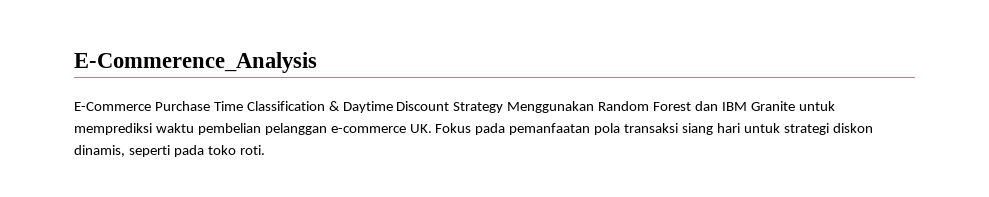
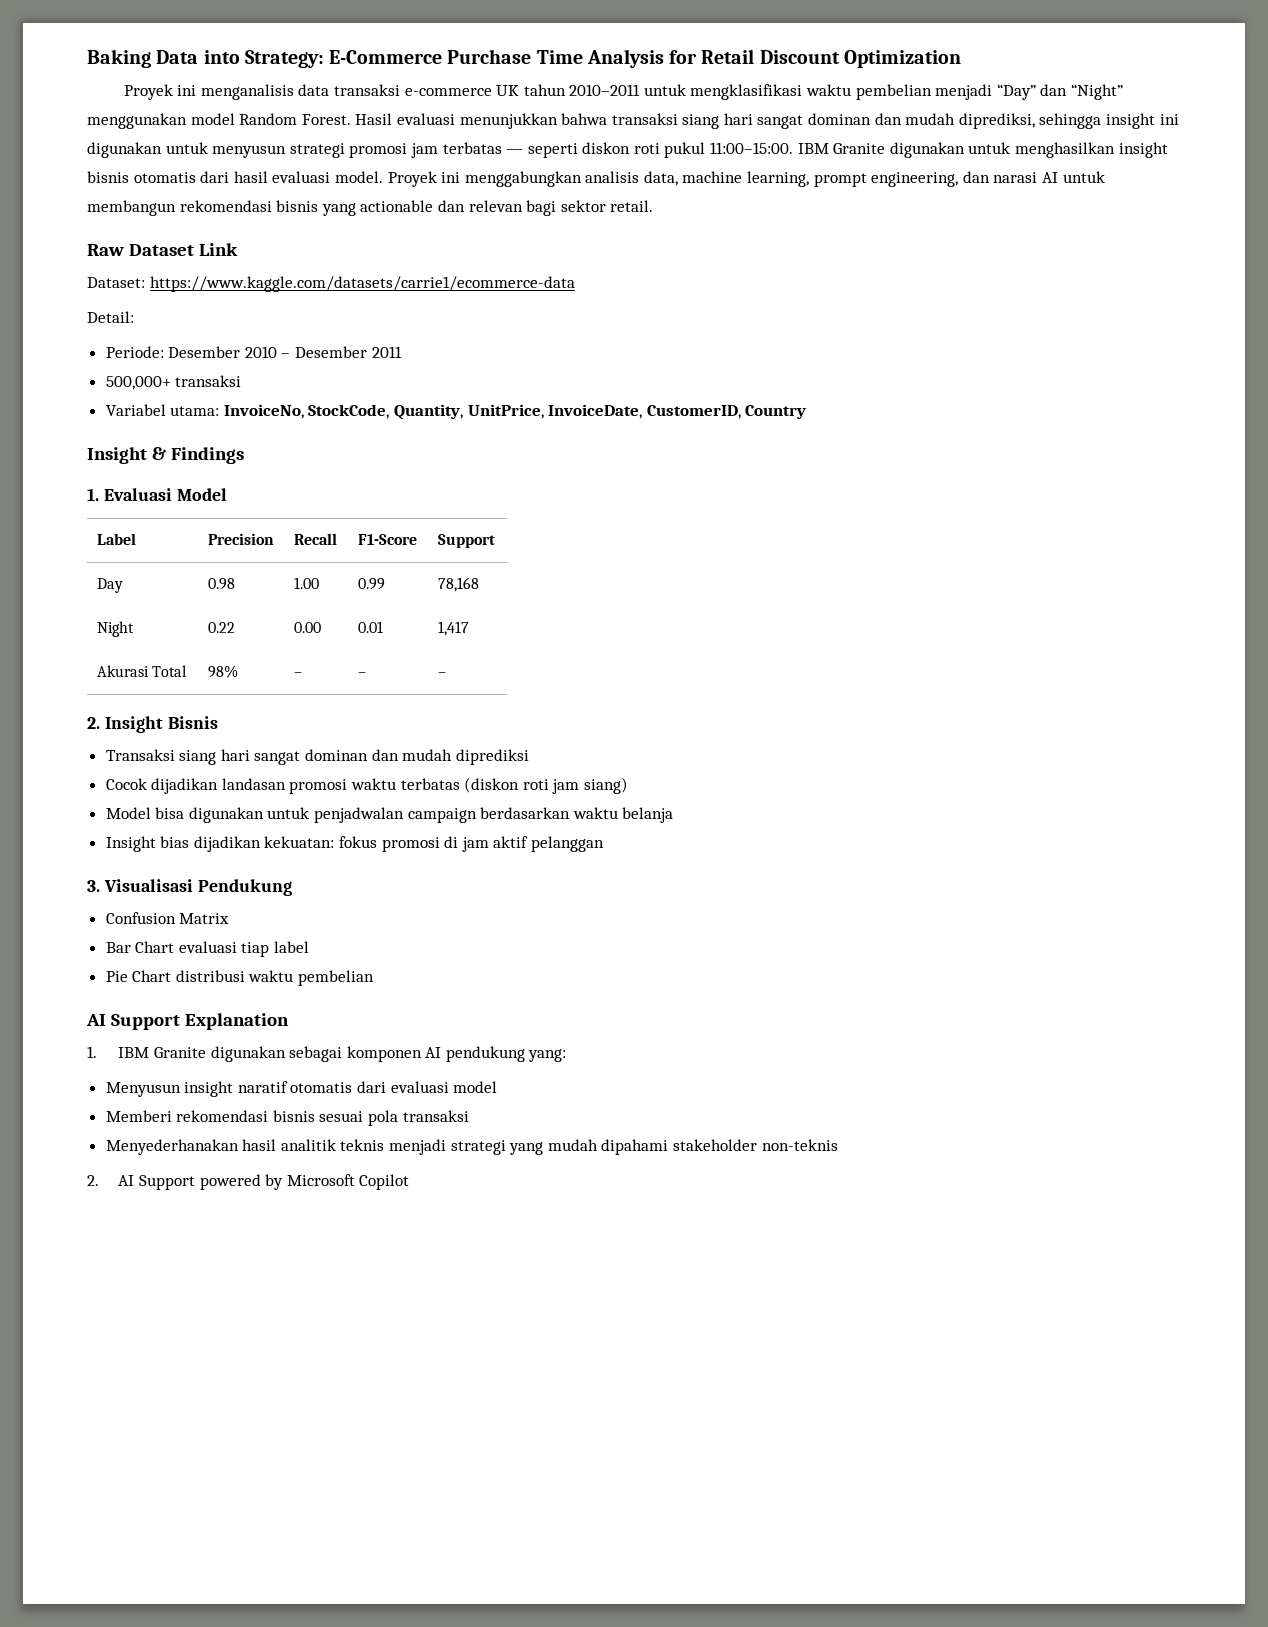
[74,52,317,73] [74,101,835,113] [74,123,873,135] [74,145,265,157] E-Commerence_Analysis // E-Commerce Purchase Time Classification & Daytime Discount Strategy Menggunakan Random Forest dan IBM Granite untuk memprediksi waktu pembelian pelanggan e-commerce UK. Fokus pada pemanfaatan pola transaksi siang hari untuk strategi diskon dinamis, seperti pada toko roti. -> [87,49,961,68] [123,84,1124,100] [87,113,1179,129] [87,142,1168,158] [87,171,1105,187] [87,200,654,216] [87,243,238,256] [87,276,575,292] [87,311,134,323] [105,346,402,358] [105,375,242,390] [105,404,807,420] [87,447,244,464] [87,488,227,501] [96,533,136,545] [207,533,274,545] [293,533,337,545] [357,534,417,545] [437,534,495,548] [96,578,123,593] [207,578,235,590] [293,577,319,589] [357,578,385,590] [437,577,479,592] [96,621,134,637] [207,622,235,633] [293,622,321,633] [357,621,383,633] [437,621,469,636] [96,665,188,677] [207,665,238,678] [293,672,302,677] [357,672,366,677] [437,672,446,677] [87,716,218,733] [105,749,529,765] [105,777,629,794] [105,807,674,823] [105,836,605,852] [87,879,292,896] [105,912,230,924] [105,941,310,957] [105,970,375,986] [86,1013,289,1030] [87,1046,567,1062] [105,1081,498,1097] [105,1110,469,1126] [105,1139,838,1155] [87,1174,410,1190] Baking Data into Strategy: E-Commerce Purchase Time Analysis for Retail Discount Optimization // Proyek ini menganalisis data transaksi e-commerce UK tahun 2010–2011 untuk mengklasifikasi waktu pembelian menjadi “Day” dan “Night” menggunakan model Random Forest. Hasil evaluasi menunjukkan bahwa transaksi siang hari sangat dominan dan mudah diprediksi, sehingga insight ini digunakan untuk menyusun strategi promosi jam terbatas — seperti diskon roti pukul 11:00–15:00. IBM Granite digunakan untuk menghasilkan insight bisnis otomatis dari hasil evaluasi model. Proyek ini menggabungkan analisis data, machine learning, prompt engineering, dan narasi AI untuk membangun rekomendasi bisnis yang actionable dan relevan bagi sektor retail. // Raw Dataset Link // Dataset: https://www.kaggle.com/datasets/carrie1/ecommerce-data // Detail: // Periode: Desember 2010 – Desember 2011 // 500,000+ transaksi // Variabel utama: InvoiceNo, StockCode, Quantity, UnitPrice, InvoiceDate, CustomerID, Country // Insight & Findings // 1. Evaluasi Model // Label | Precision | Recall | F1-Score | Support // Day | 0.98 | 1.00 | 0.99 | 78,168 // Night | 0.22 | 0.00 | 0.01 | 1,417 // Akurasi Total | 98% | – | – | – // 2. Insight Bisnis // Transaksi siang hari sangat dominan dan mudah diprediksi // Cocok dijadikan landasan promosi waktu terbatas (diskon roti jam siang) // Model bisa digunakan untuk penjadwalan campaign berdasarkan waktu belanja // Insight bias dijadikan kekuatan: fokus promosi di jam aktif pelanggan // 3. Visualisasi Pendukung // Confusion Matrix // Bar Chart evaluasi tiap label // Pie Chart distribusi waktu pembelian // AI Support Explanation // 1. IBM Granite digunakan sebagai komponen AI pendukung yang: // Menyusun insight naratif otomatis dari evaluasi model // Memberi rekomendasi bisnis sesuai pola transaksi // Menyederhanakan hasil analitik teknis menjadi strategi yang mudah dipahami stakeholder non-teknis // 2. AI Support powered by Microsoft Copilot

